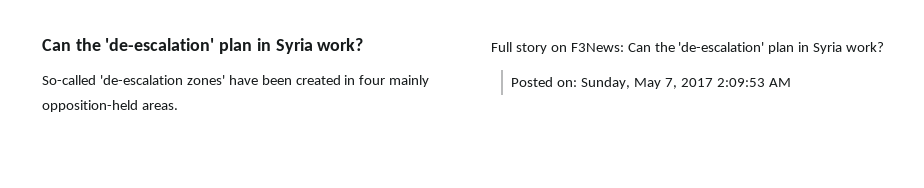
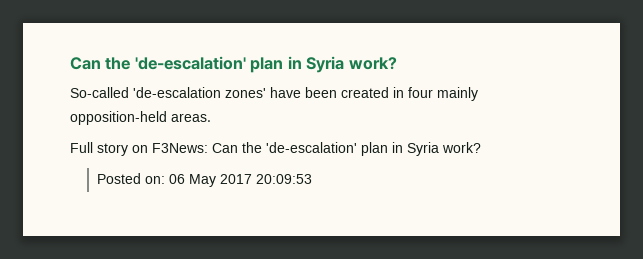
[581,77,791,89] Sunday, May 7, 2017 2:09:53 AM -> [169,174,313,187] 06 May 2017 20:09:53

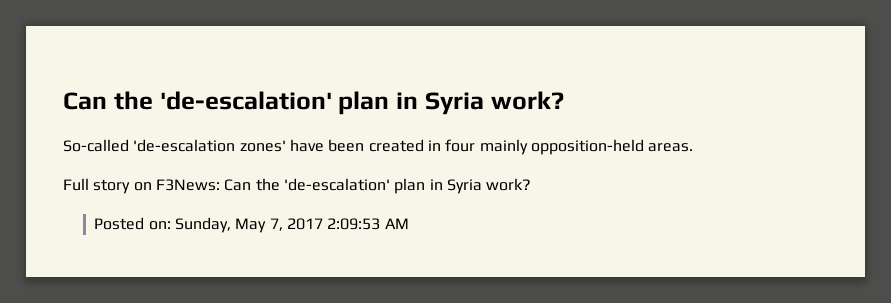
[169,174,313,187] 06 May 2017 20:09:53 -> [174,217,409,233] Sunday, May 7, 2017 2:09:53 AM

